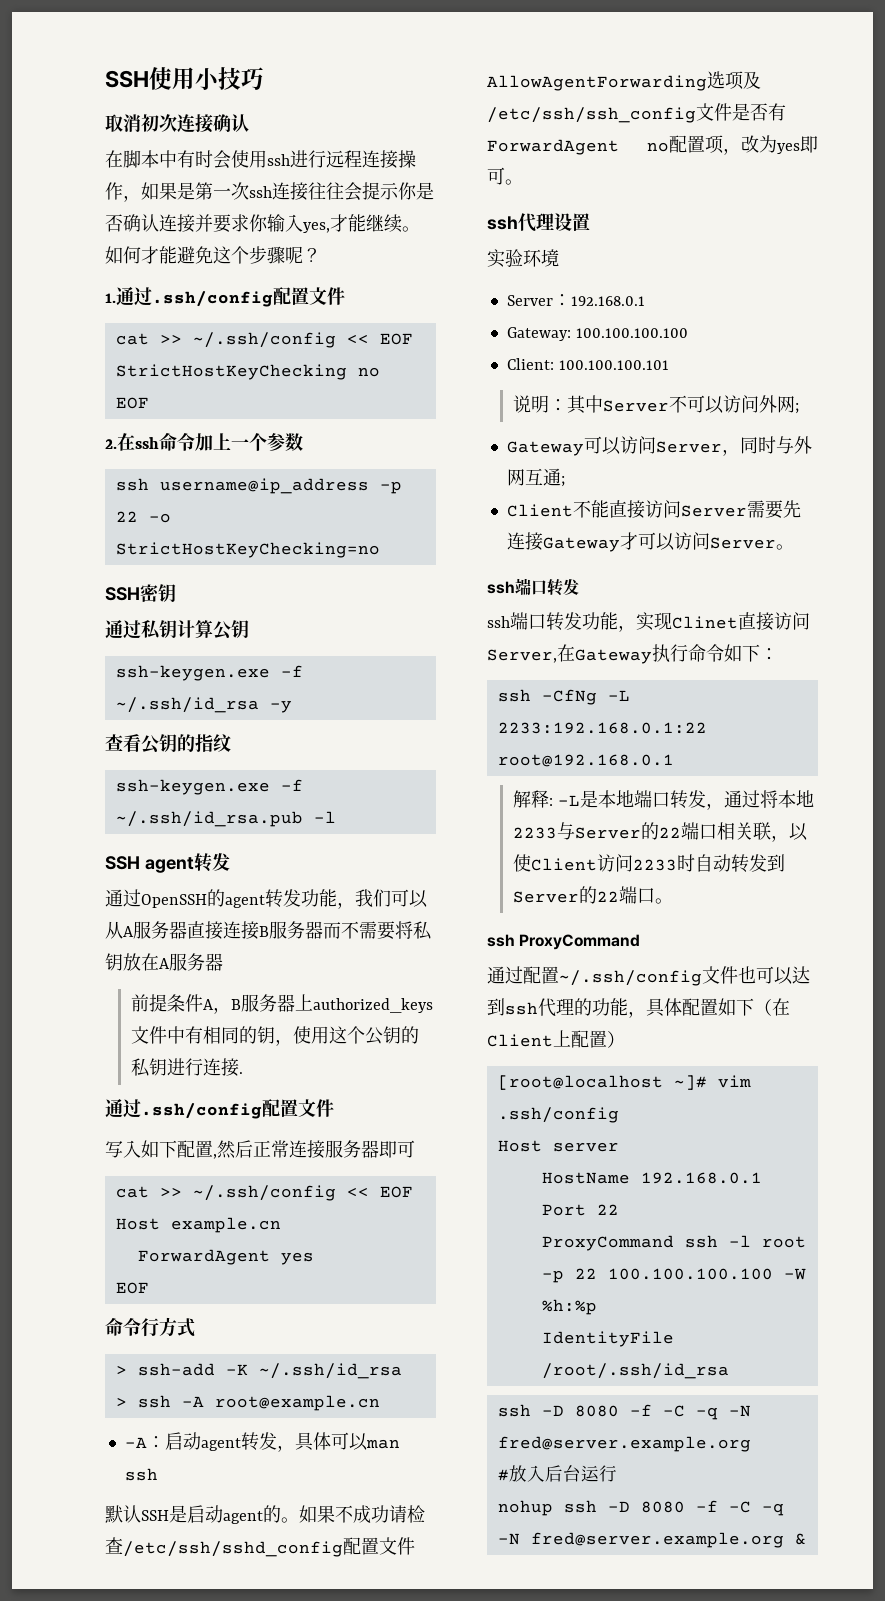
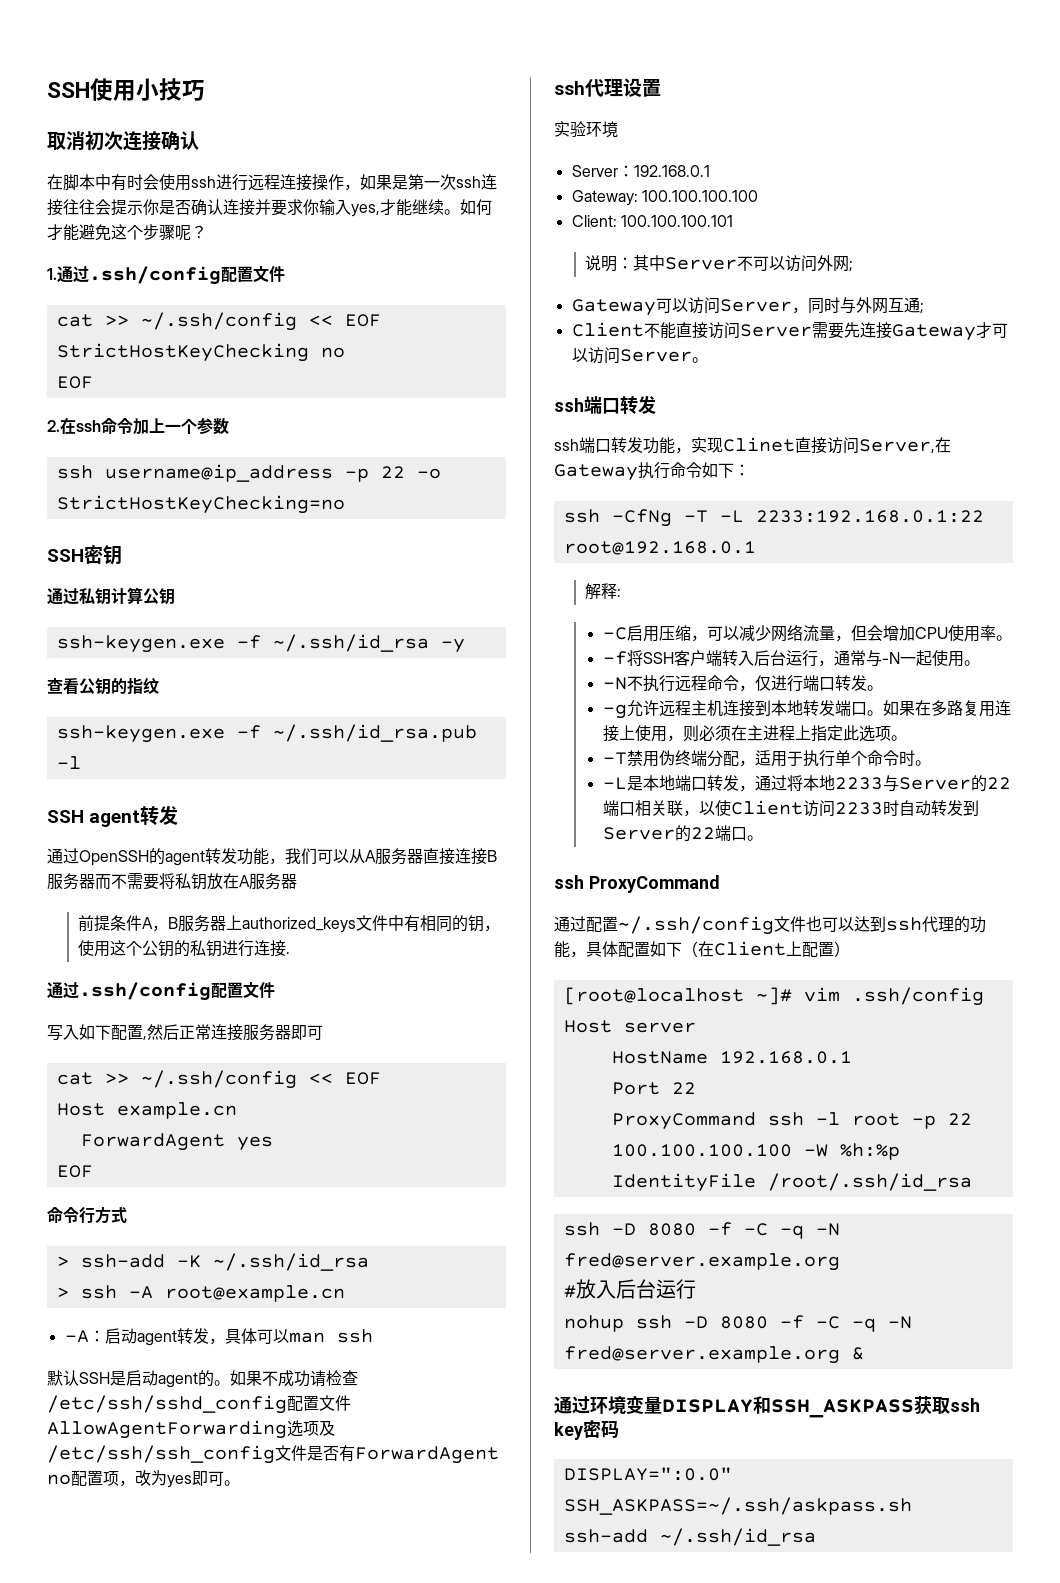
(597, 697) none -> [683,510,708,523] -T
(554, 802) none -> [602,624,1012,642] [602,650,980,667] [602,675,883,692] [602,700,1011,719] [602,725,907,742] [602,750,931,767] // -C启用压缩，可以减少网络流量，但会增加CPU使用率。 // -f将SSH客户端转入后台运行，通常与-N一起使用。 // -N不执行远程命令，仅进行端口转发。 // -g允许远程主机连接到本地转发端口。如果在多路复用连接上使用，则必须在主进程上指定此选项。 // -T禁用伪终端分配，适用于执行单个命令时。 //
(806, 1539) none -> [554,1395,980,1418] [554,1420,619,1440] [563,1467,732,1481] [563,1497,912,1515] [563,1528,816,1546] // 通过环境变量DISPLAY和SSH_ASKPASS获取ssh key密码 // DISPLAY=":0.0" SSH_ASKPASS=~/.ssh/askpass.sh ssh-add ~/.ssh/id_rsa

